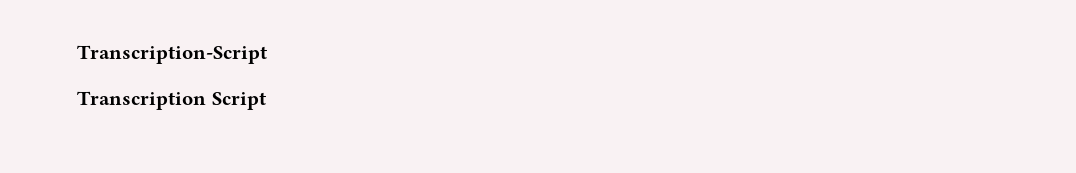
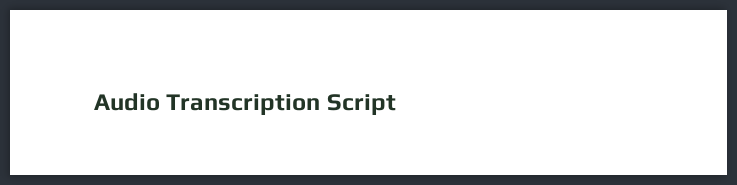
[77,45,267,64] Transcription-Script // -> [94,93,160,111] Audio

